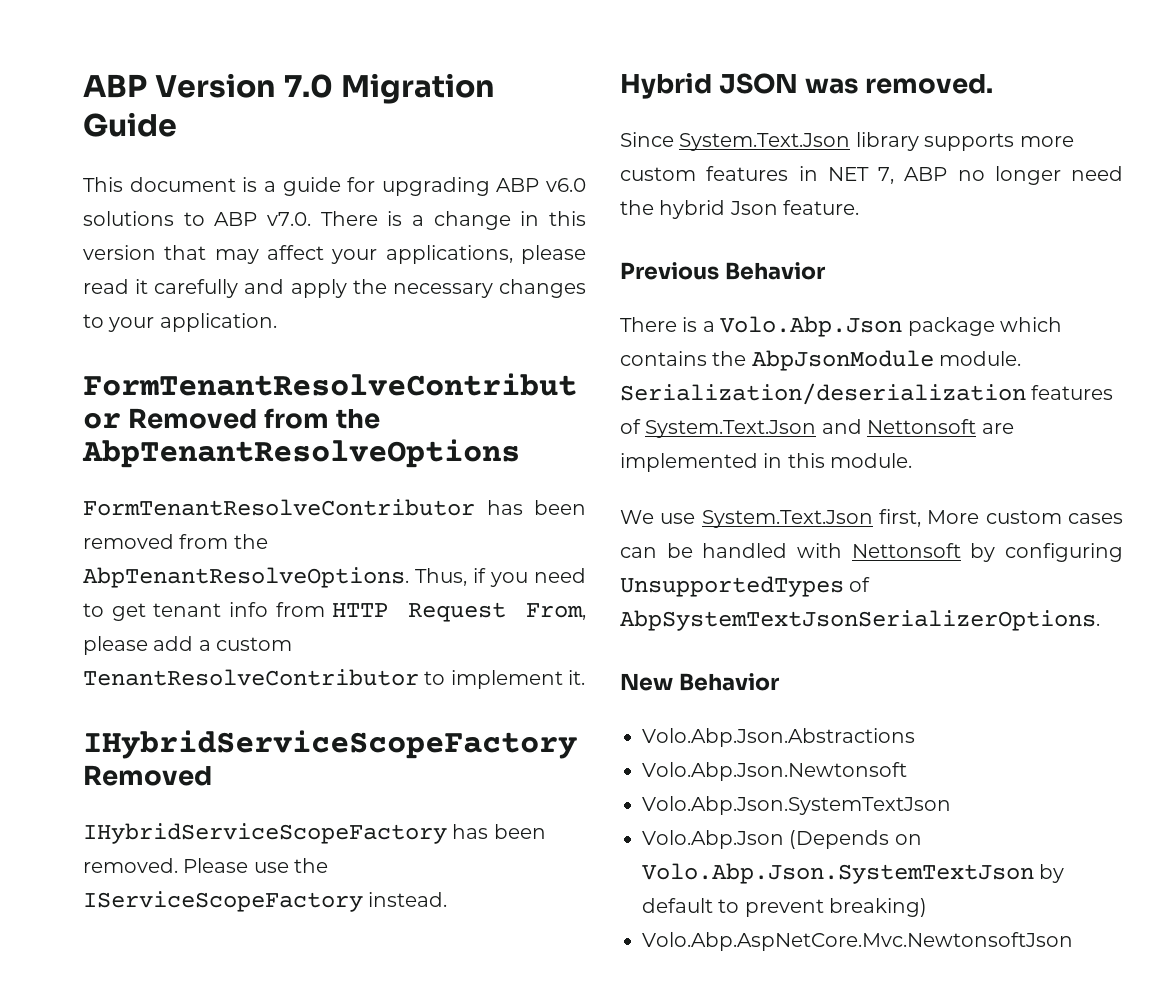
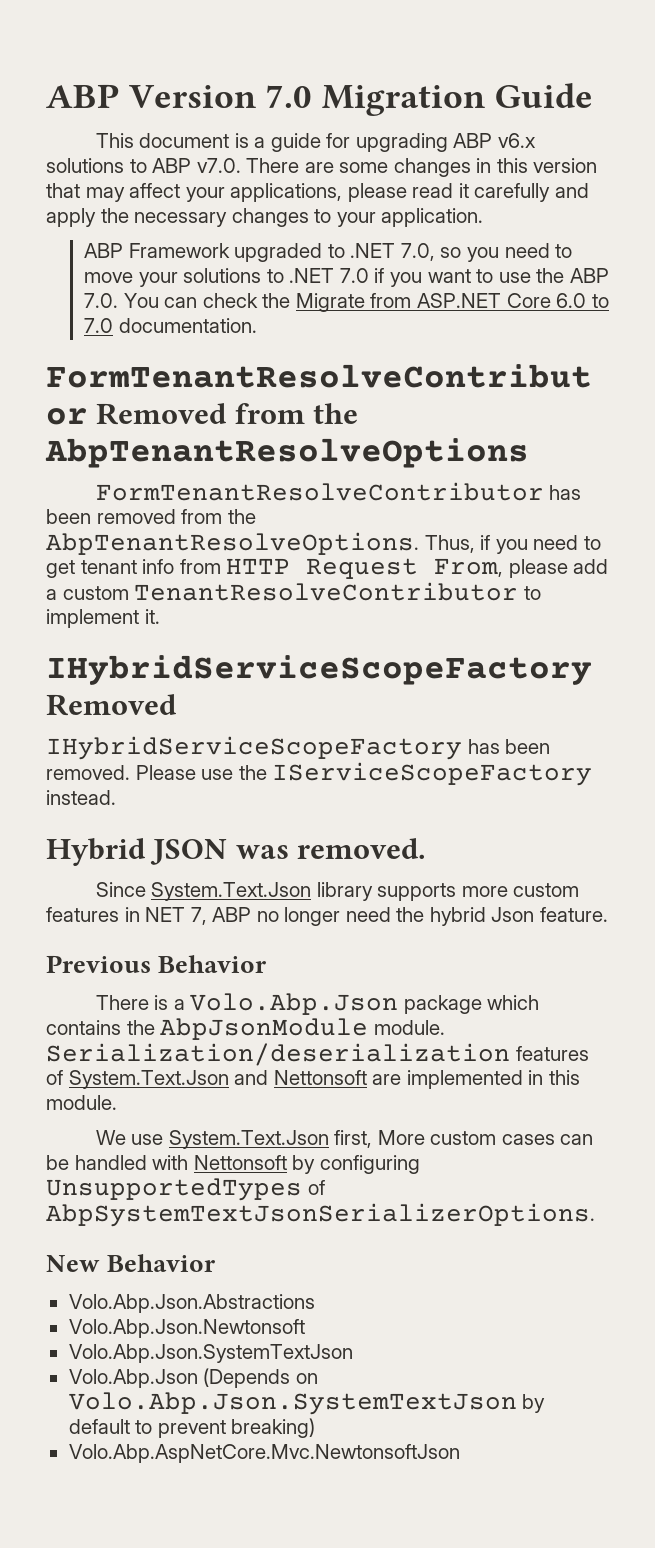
[546,178,586,192] v6.0 -> [497,133,536,148] v6.x
[387,211,511,230] is a change -> [304,158,471,177] are some changes
(277, 322) none -> [84,243,573,262] [84,268,609,287] [84,293,609,312] [84,318,257,333] // ABP Framework upgraded to .NET 7.0, so you need to move your solutions to .NET 7.0 if you want to use the ABP 7.0. You can check the Migrate from ASP.NET Core 6.0 to 7.0 documentation.

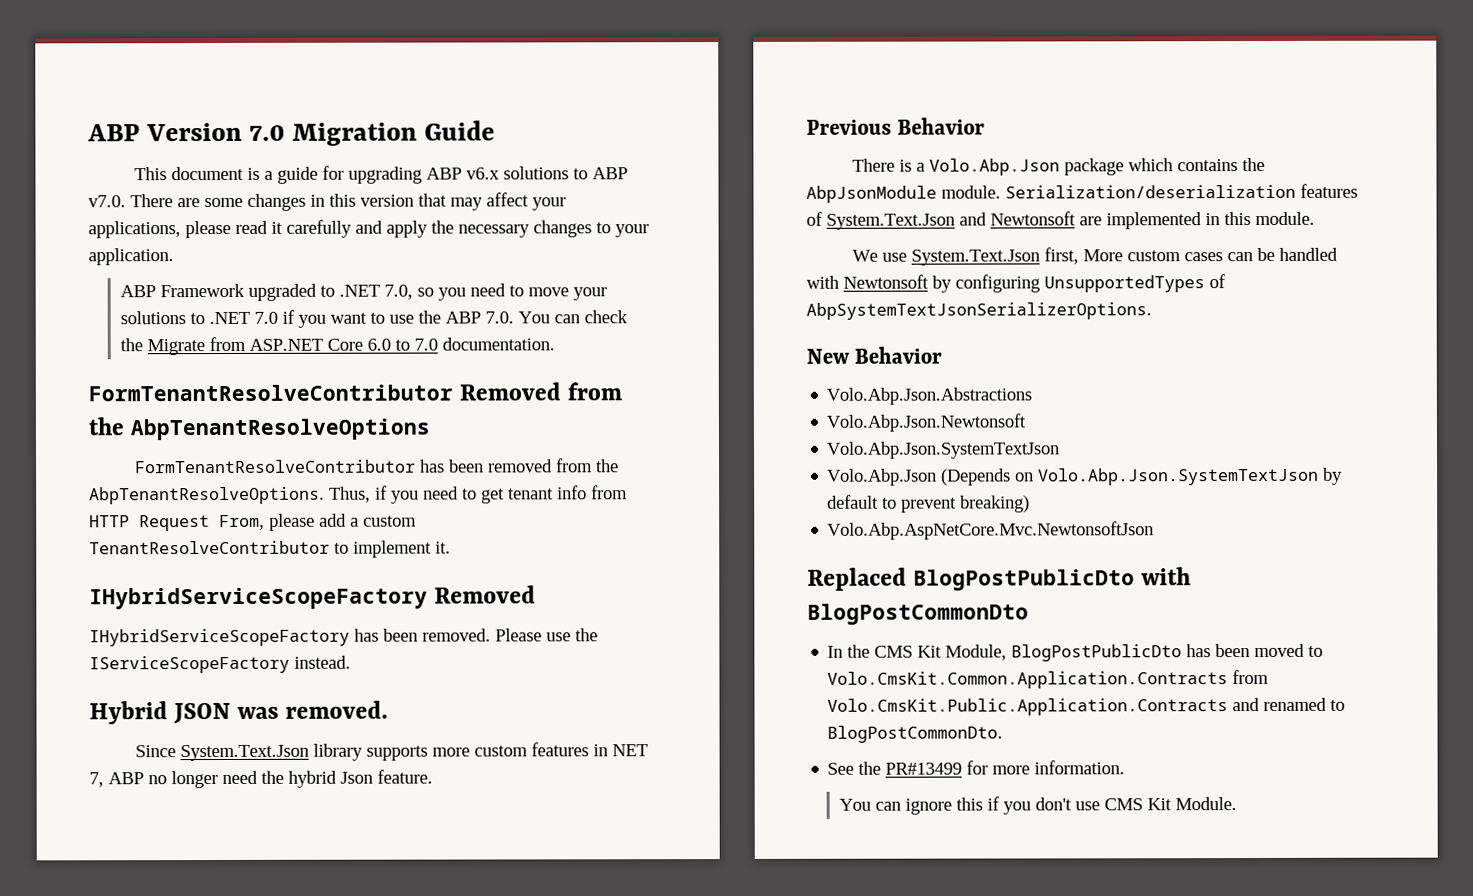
[273,1070,367,1085] Nettonsoft -> [990,211,1076,226] Newtonsoft
[193,1155,287,1170] Nettonsoft -> [843,274,929,289] Newtonsoft
(460, 1453) none -> [807,567,1192,591] [807,603,1029,625] [827,643,1324,662] [827,669,1270,689] [827,697,1346,716] [827,725,1004,743] [827,760,1126,775] [839,796,1238,815] // Replaced BlogPostPublicDto with BlogPostCommonDto // In the CMS Kit Module, BlogPostPublicDto has been moved to Volo.CmsKit.Common.Application.Contracts from Volo.CmsKit.Public.Application.Contracts and renamed to BlogPostCommonDto. // See the PR#13499 for more information. // You can ignore this if you don't use CMS Kit Module.

